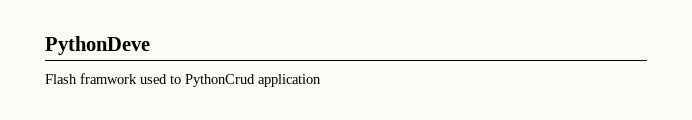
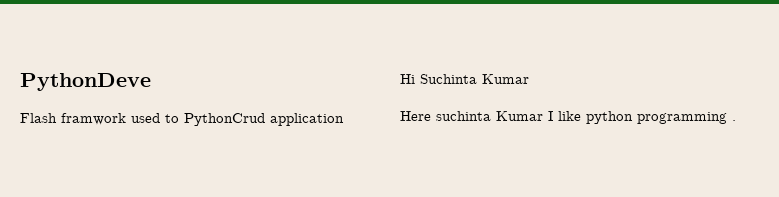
(321, 80) none -> [400,74,529,84] [400,111,736,124] Hi Suchinta Kumar // Here suchinta Kumar I like python programming .

